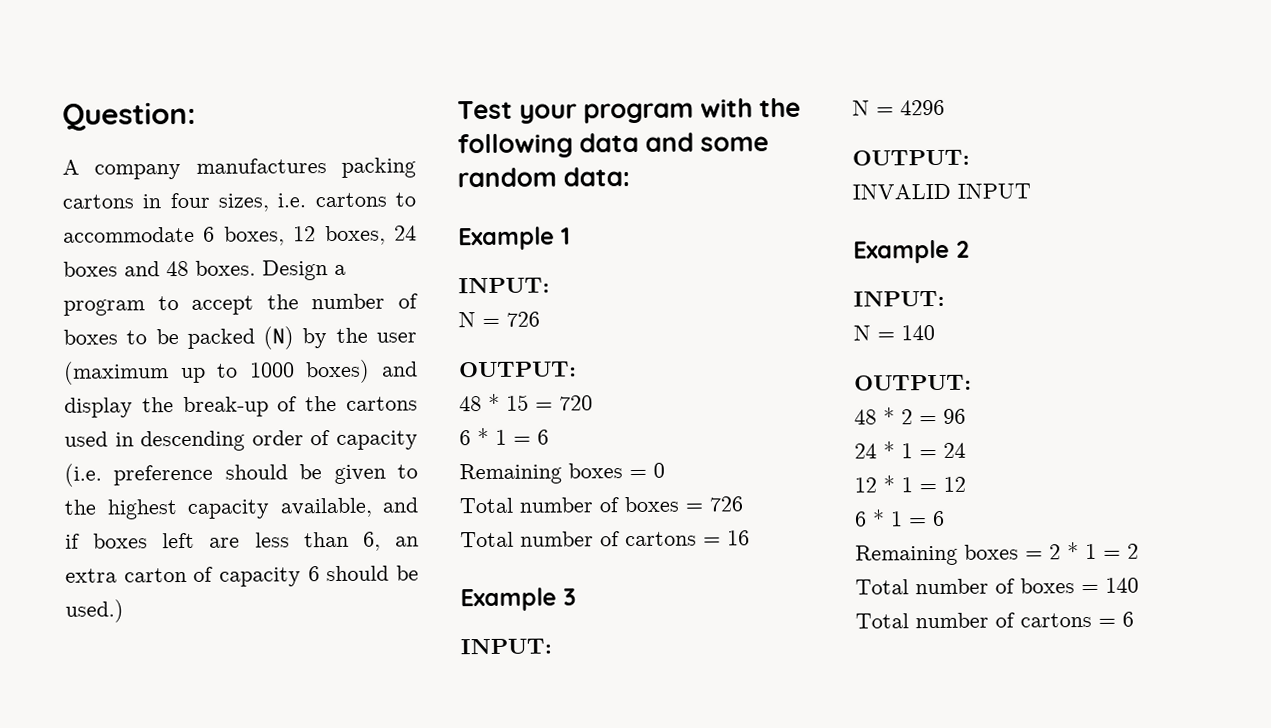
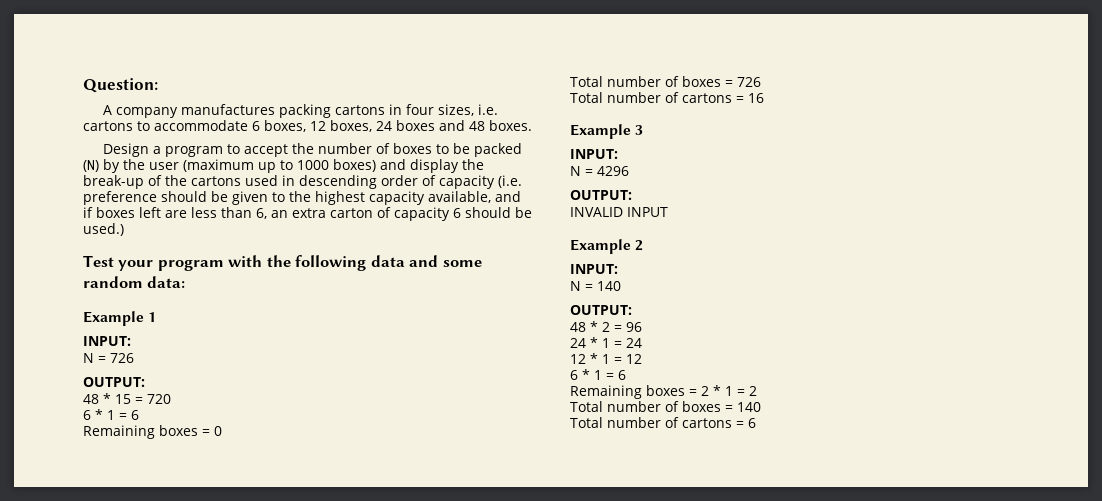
(256, 268) none -> (532, 125) //

